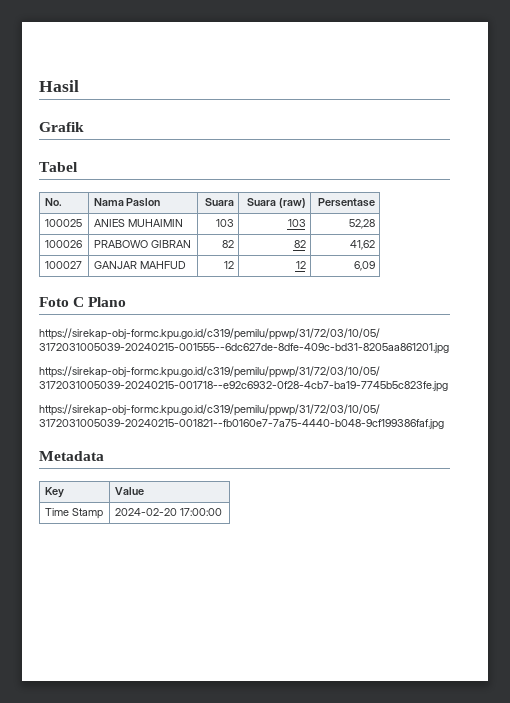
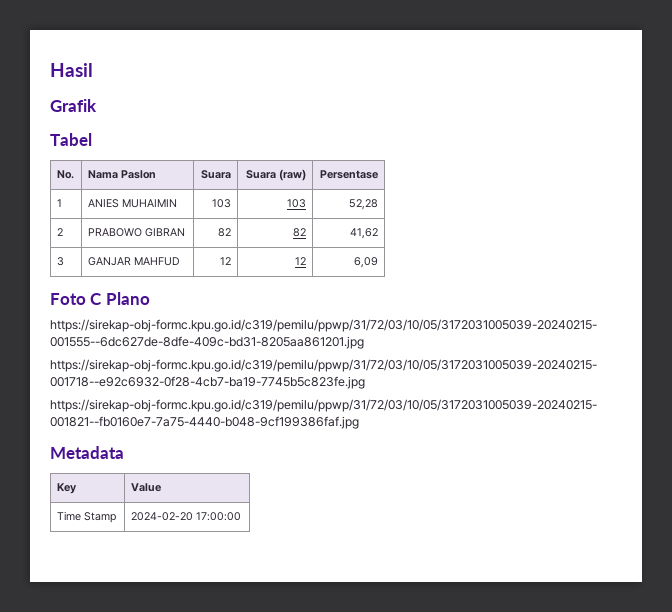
[44,219,82,227] 100025 -> [56,199,62,207] 1
[44,240,82,248] 100026 -> [56,228,63,236] 2
[44,261,82,269] 100027 -> [56,257,64,266] 3

